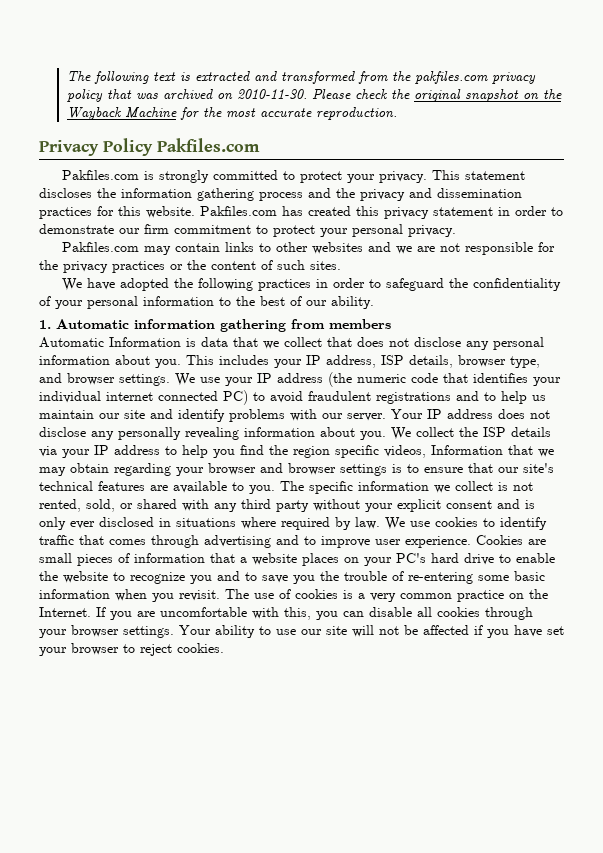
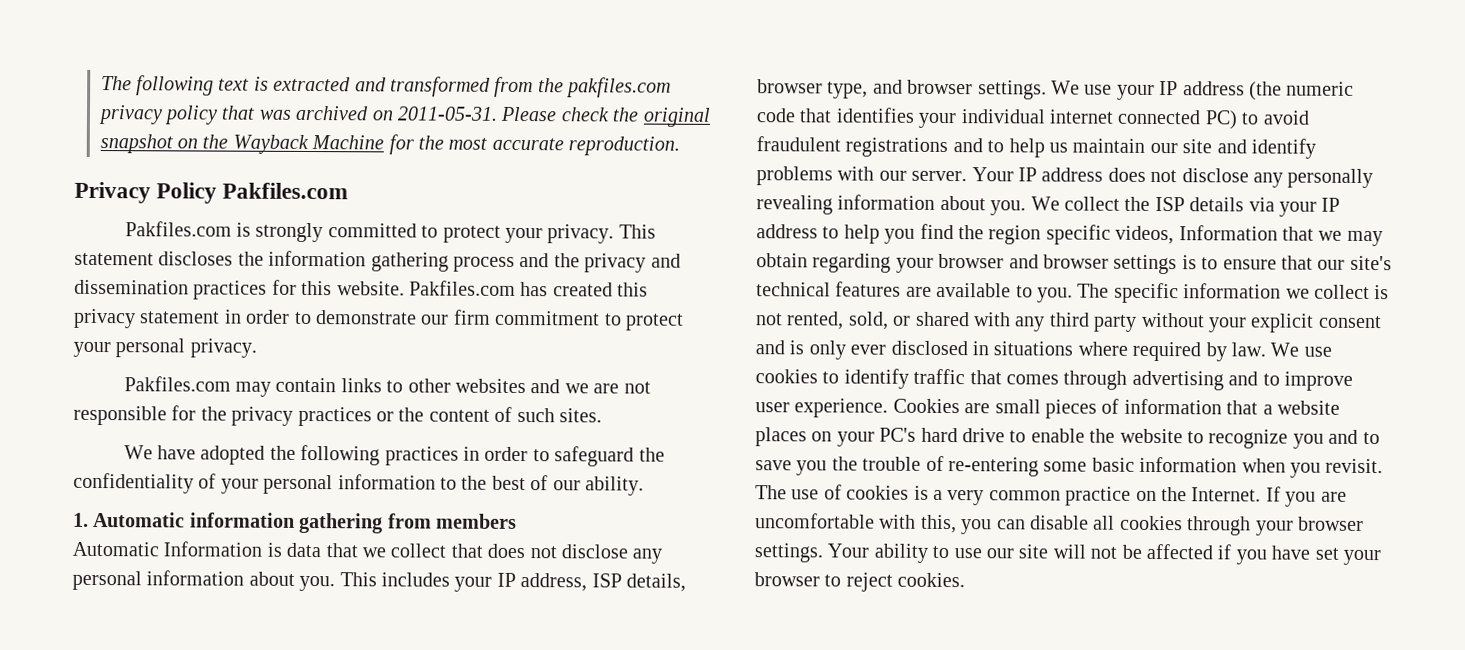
[236,89,307,99] 2010-11-30. -> [396,106,498,121] 2011-05-31.

